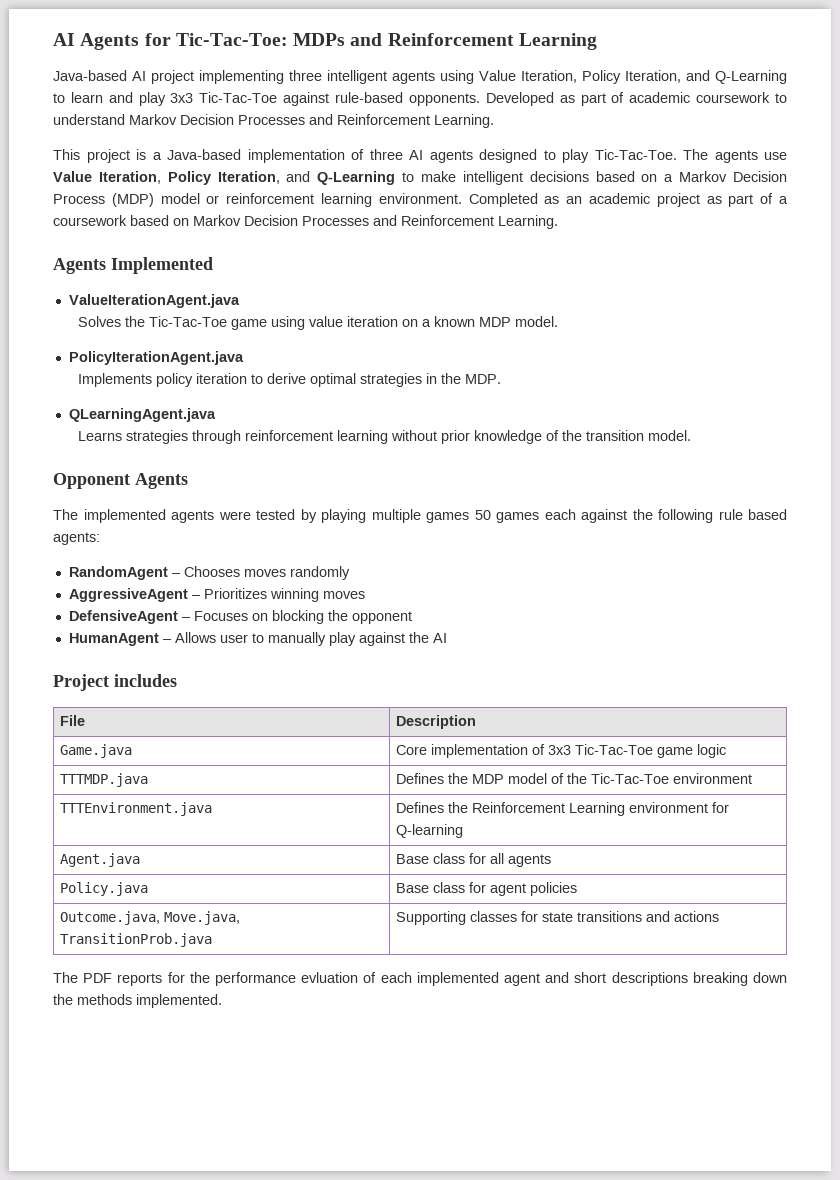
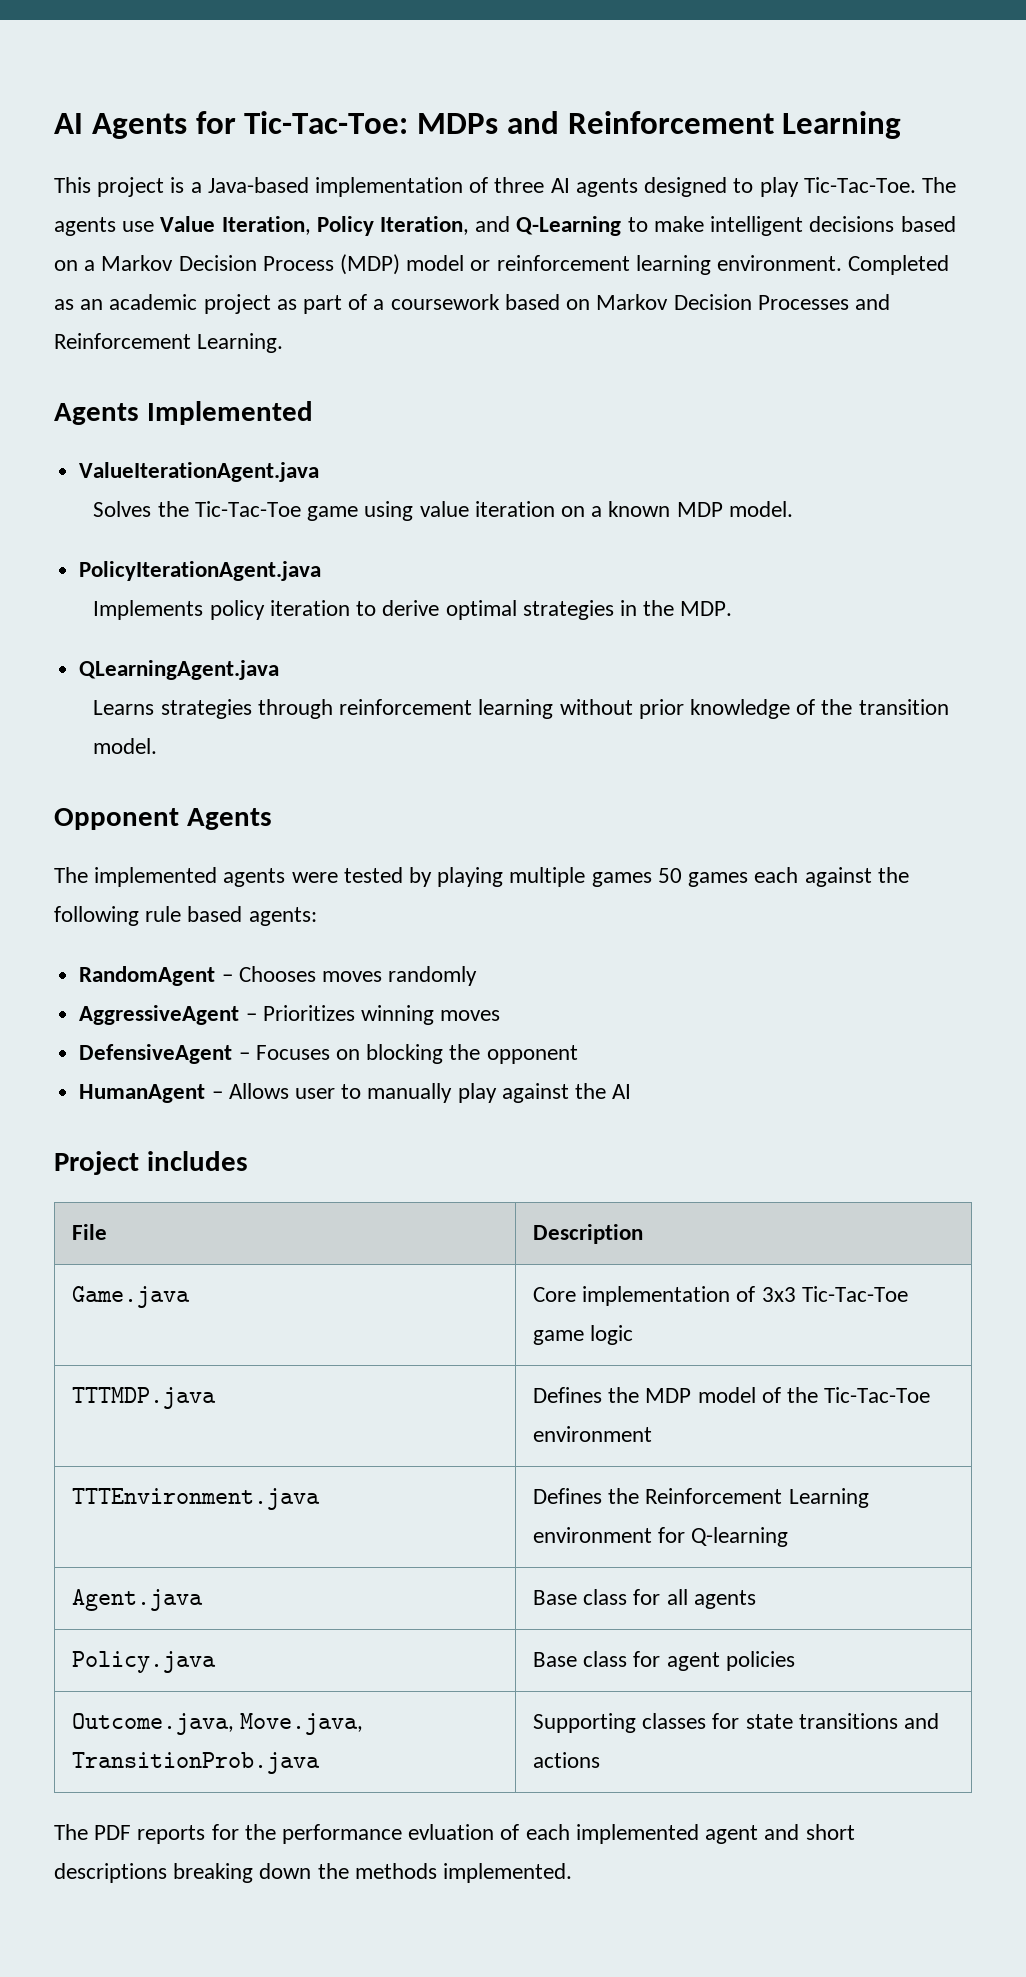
[53,70,787,84] [53,92,788,106] [53,114,494,128] // Java-based AI project implementing three intelligent agents using Value Iteration, Policy Iteration, and Q-Learning to learn and play 3x3 Tic-Tac-Toe against rule-based opponents. Developed as part of academic coursework to understand Markov Decision Processes and Reinforcement Learning. -> (902, 125) none

